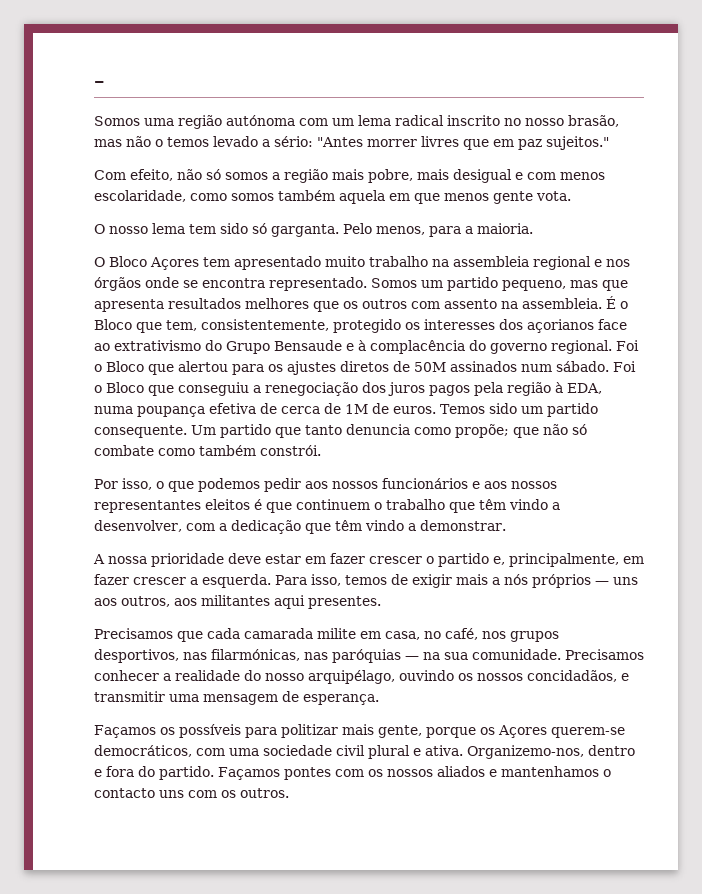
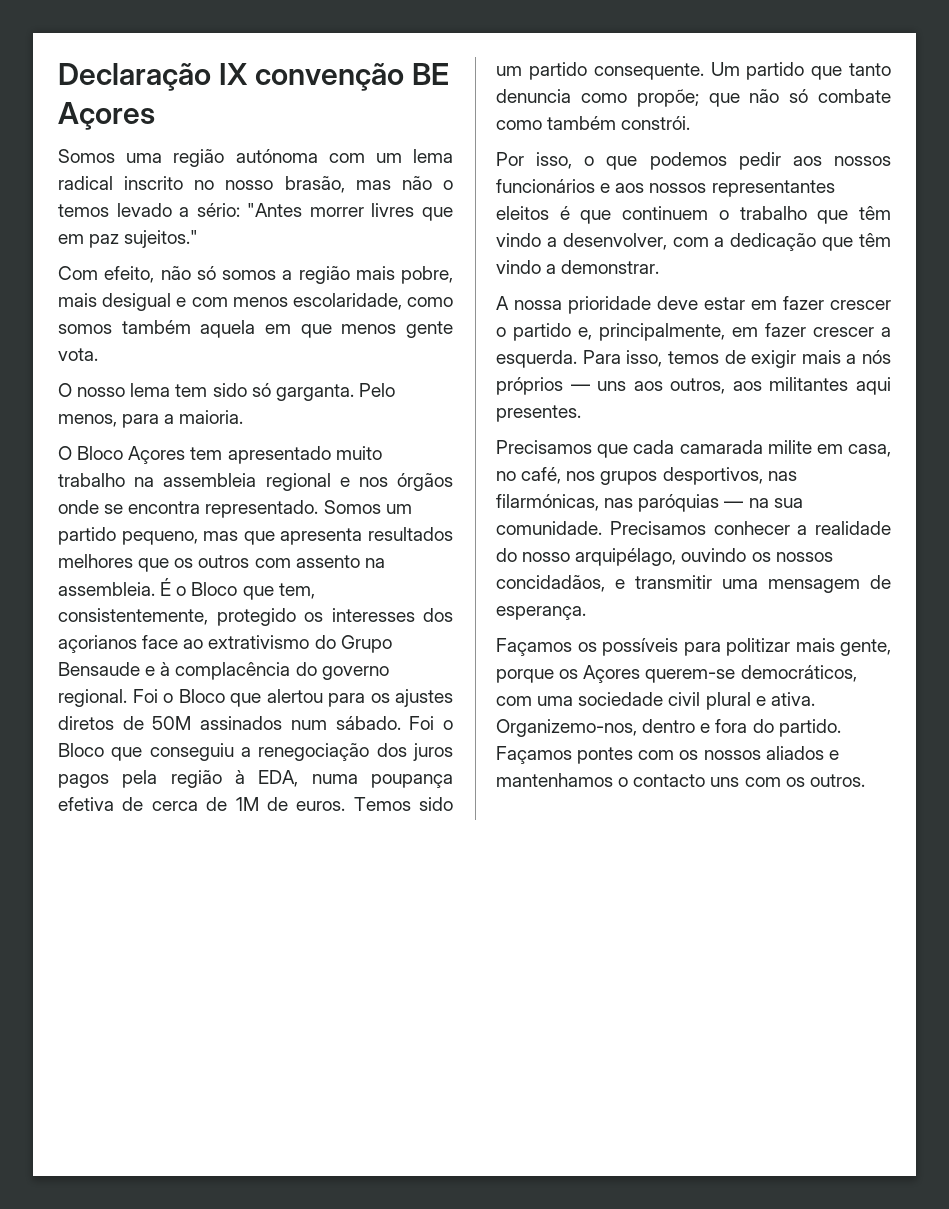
[94,81,105,88] – -> [58,63,450,91] [58,102,155,130] Declaração IX convenção BE Açores

